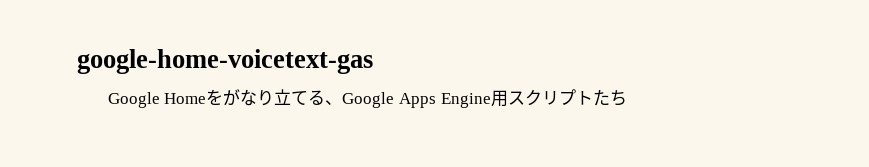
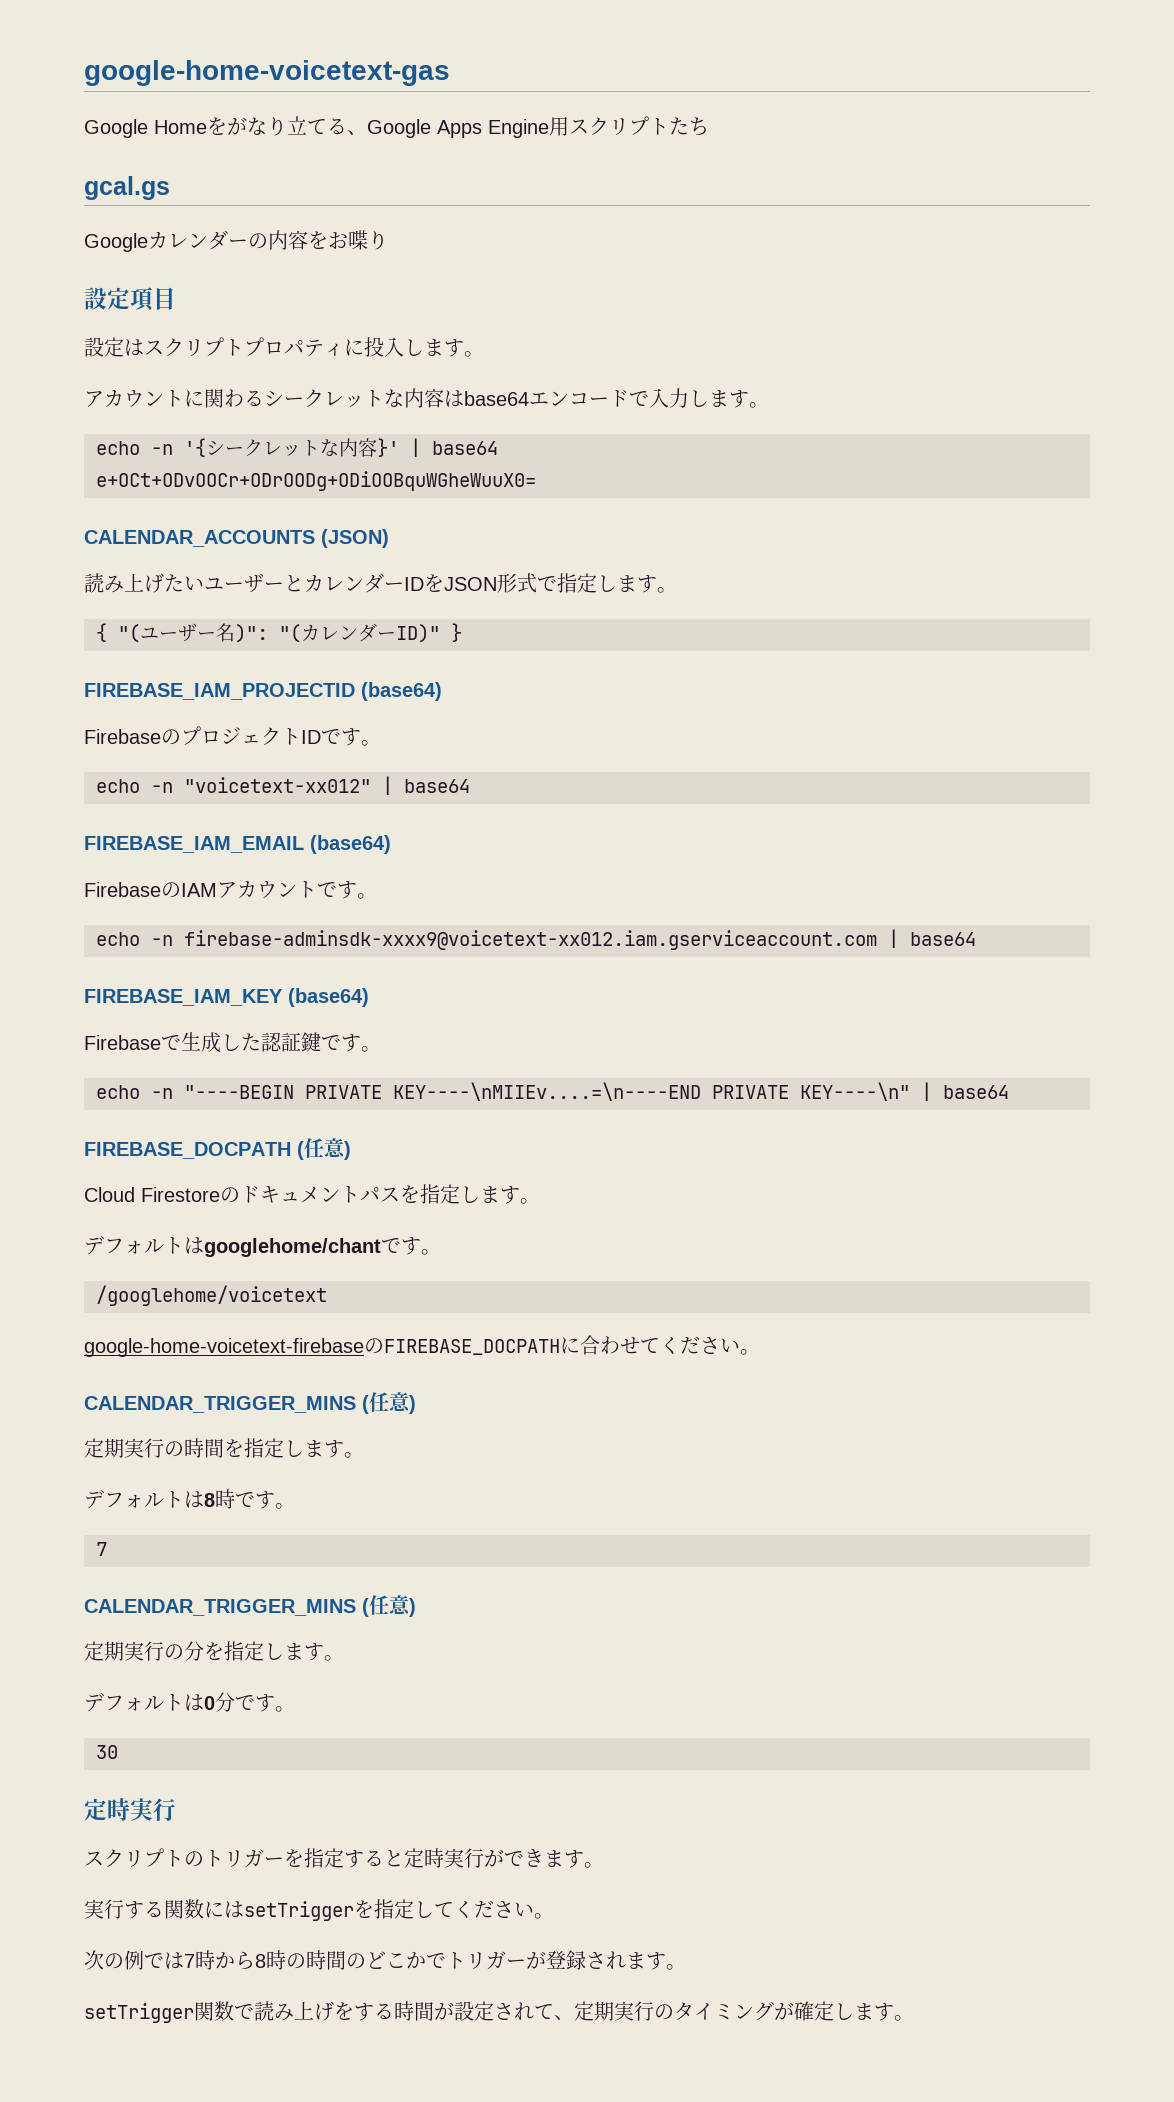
(627, 98) none -> [84,176,170,200] [84,230,388,252] [84,287,176,311] [84,337,484,357] [84,388,769,408] [96,438,498,457] [96,471,536,491] [84,529,389,548] [84,573,677,593] [96,623,462,643] [84,682,442,701] [84,726,381,746] [96,776,470,795] [84,835,391,854] [84,880,377,899] [96,929,976,950] [84,988,369,1007] [84,1032,381,1053] [96,1082,1009,1101] [84,1138,351,1160] [84,1184,540,1204] [84,1235,441,1257] [96,1285,327,1306] [84,1335,760,1357] [84,1392,416,1414] [84,1438,364,1458] [84,1489,295,1509] [96,1542,107,1556] [84,1595,416,1617] [84,1641,344,1661] [84,1692,295,1712] [96,1745,118,1759] [84,1798,176,1822] [84,1848,604,1868] [84,1899,554,1921] [84,1950,686,1970] [84,2001,914,2023] // gcal.gs // Googleカレンダーの内容をお喋り // 設定項目 // 設定はスクリプトプロパティに投入します。 // アカウントに関わるシークレットな内容はbase64エンコードで入力します。 // echo -n '{シークレットな内容}' | base64 // e+OCt+ODvOOCr+ODrOODg+ODiOOBquWGheWuuX0= // CALENDAR_ACCOUNTS (JSON) // 読み上げたいユーザーとカレンダーIDをJSON形式で指定します。 // { "(ユーザー名)": "(カレンダーID)" } // FIREBASE_IAM_PROJECTID (base64) // FirebaseのプロジェクトIDです。 // echo -n "voicetext-xx012" | base64 // FIREBASE_IAM_EMAIL (base64) // FirebaseのIAMアカウントです。 // echo -n firebase-adminsdk-xxxx9@voicetext-xx012.iam.gserviceaccount.com | base64 // FIREBASE_IAM_KEY (base64) // Firebaseで生成した認証鍵です。 // echo -n "----BEGIN PRIVATE KEY----\nMIIEv....=\n----END PRIVATE KEY----\n" | base64 // FIREBASE_DOCPATH (任意) // Cloud Firestoreのドキュメントパスを指定します。 // デフォルトはgooglehome/chantです。 // /googlehome/voicetext // google-home-voicetext-firebaseのFIREBASE_DOCPATHに合わせてください。 // CALENDAR_TRIGGER_MINS (任意) // 定期実行の時間を指定します。 // デフォルトは8時です。 // 7 // CALENDAR_TRIGGER_MINS (任意) // 定期実行の分を指定します。 // デフォルトは0分です。 // 30 // 定時実行 // スクリプトのトリガーを指定すると定時実行ができます。 // 実行する関数にはsetTriggerを指定してください。 // 次の例では7時から8時の時間のどこかでトリガーが登録されます。 // setTrigger関数で読み上げをする時間が設定されて、定期実行のタイミングが確定します。

